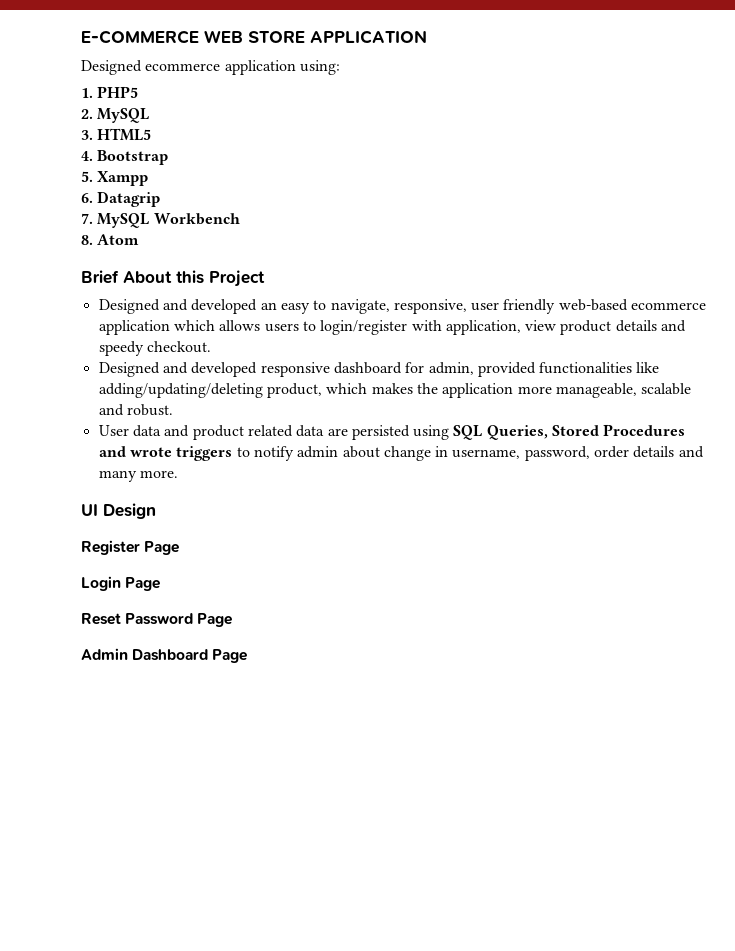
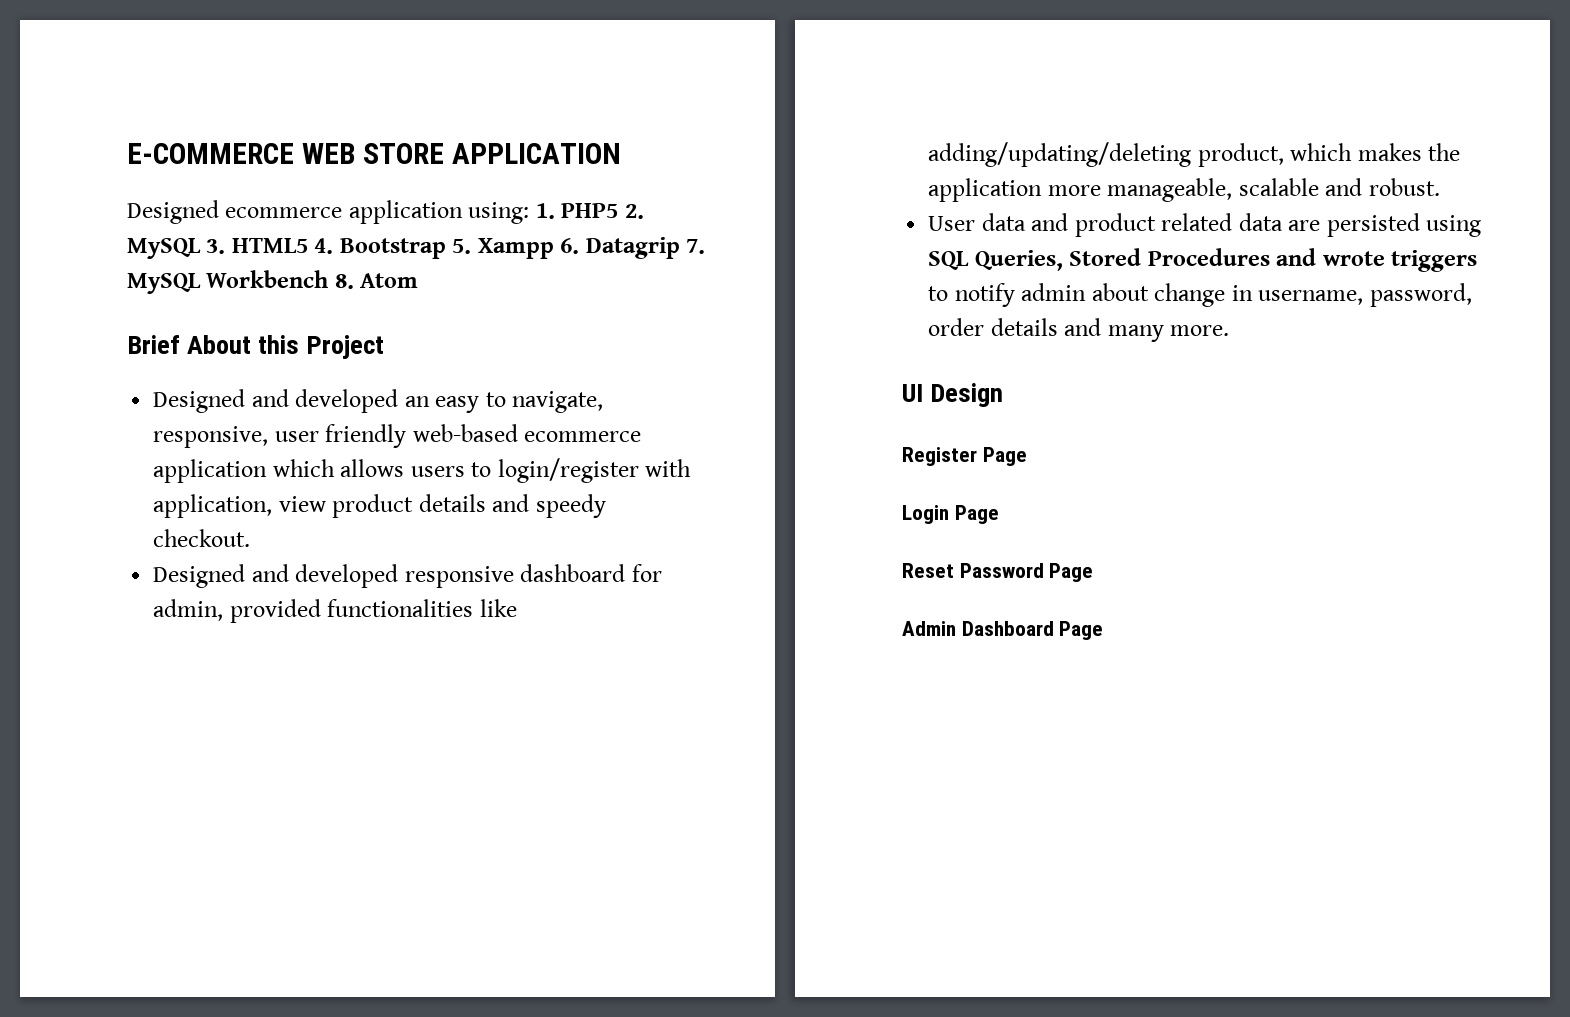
(340, 67) // -> (530, 213) none
(139, 92) // -> (619, 210) none
(150, 115) // -> (201, 248) none
(152, 134) // -> (308, 245) none
(169, 157) // -> (446, 248) none
(149, 178) // -> (554, 248) none
(161, 199) // -> (680, 248) none
(240, 219) // -> (329, 279) none

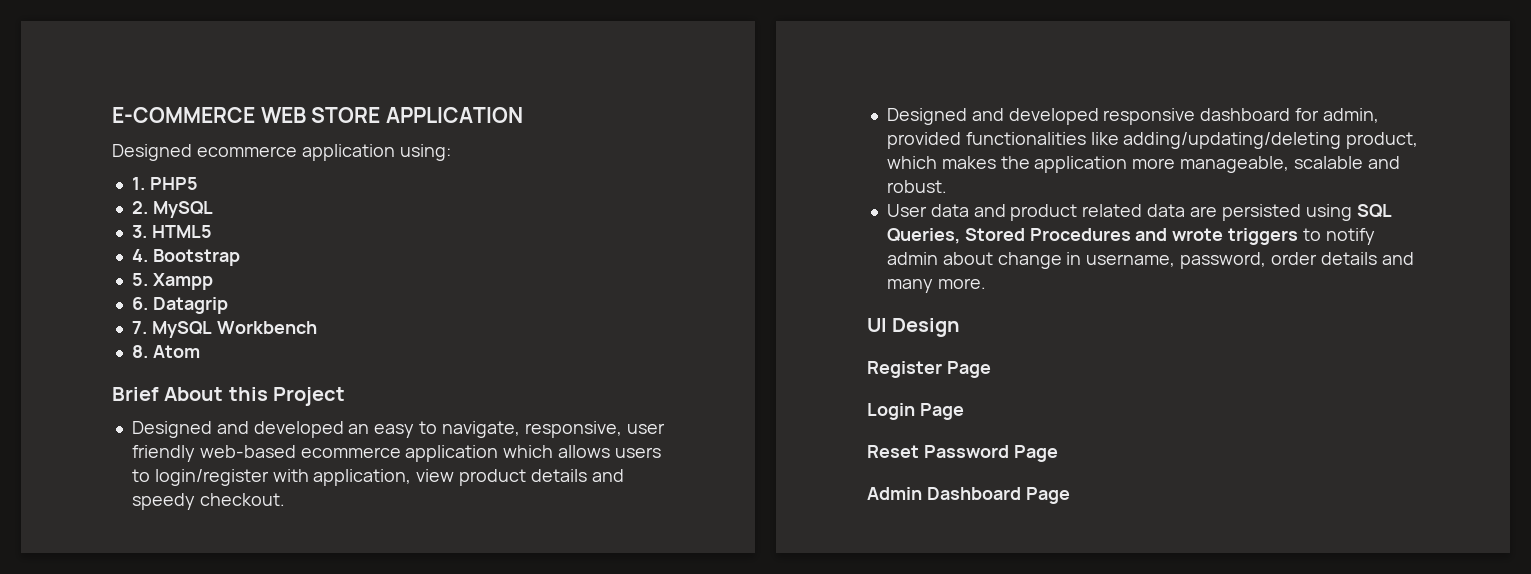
(530, 213) none -> (451, 152) //
(619, 210) none -> (198, 183) //
(201, 248) none -> (213, 209) //
(308, 245) none -> (212, 231) //
(446, 248) none -> (240, 257) //
(554, 248) none -> (213, 281) //
(680, 248) none -> (228, 305) //
(329, 279) none -> (317, 327) //

